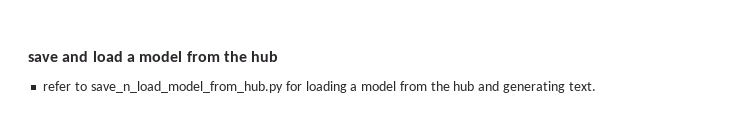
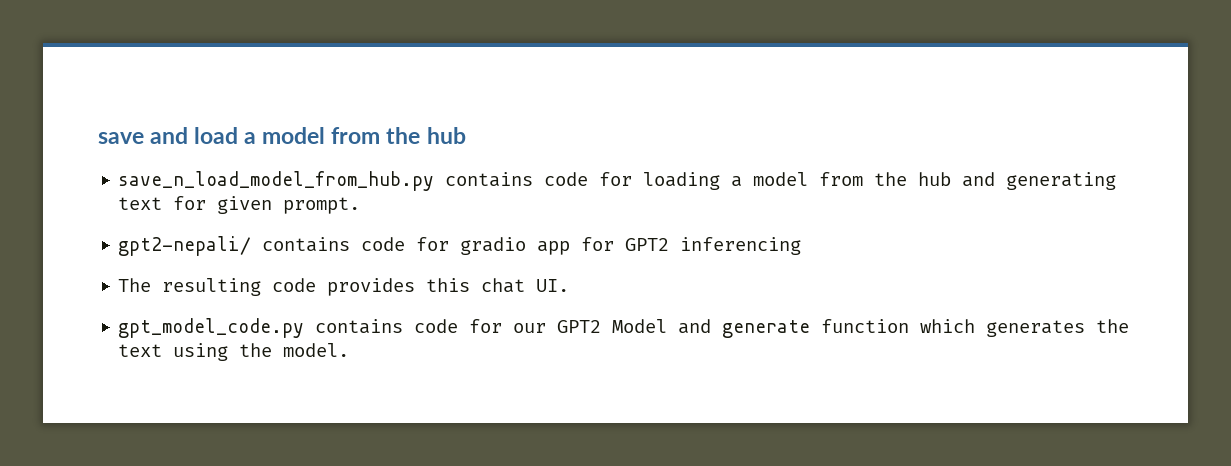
[43,81,283,93] refer to save_n_load_model_from_hub.py -> [118,171,589,191] save_n_load_model_from_hub.py contains code
[568,82,596,91] text. -> [118,196,361,214] [118,236,802,256] [118,278,570,296] [118,318,1130,338] [118,343,350,361] text for given prompt. // gpt2-nepali/ contains code for gradio app for GPT2 inferencing // The resulting code provides this chat UI. // gpt_model_code.py contains code for our GPT2 Model and generate function which generates the text using the model.

